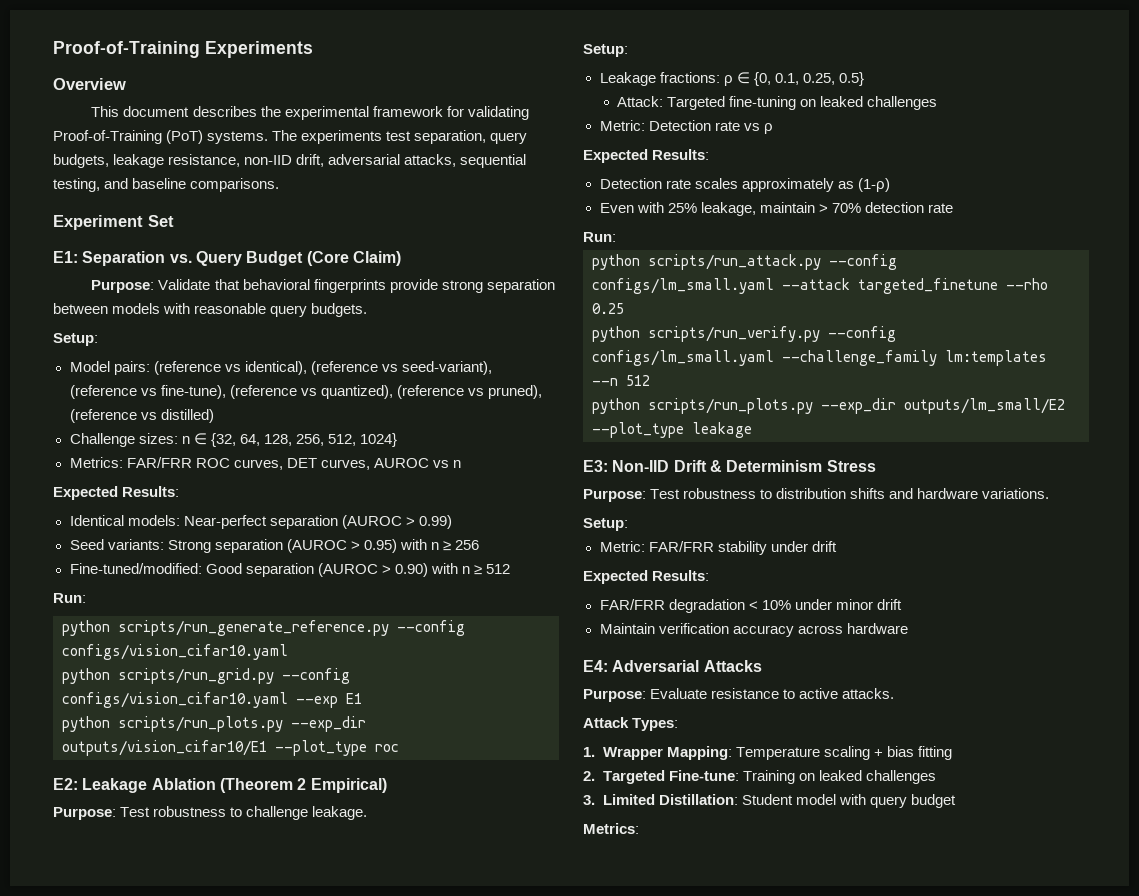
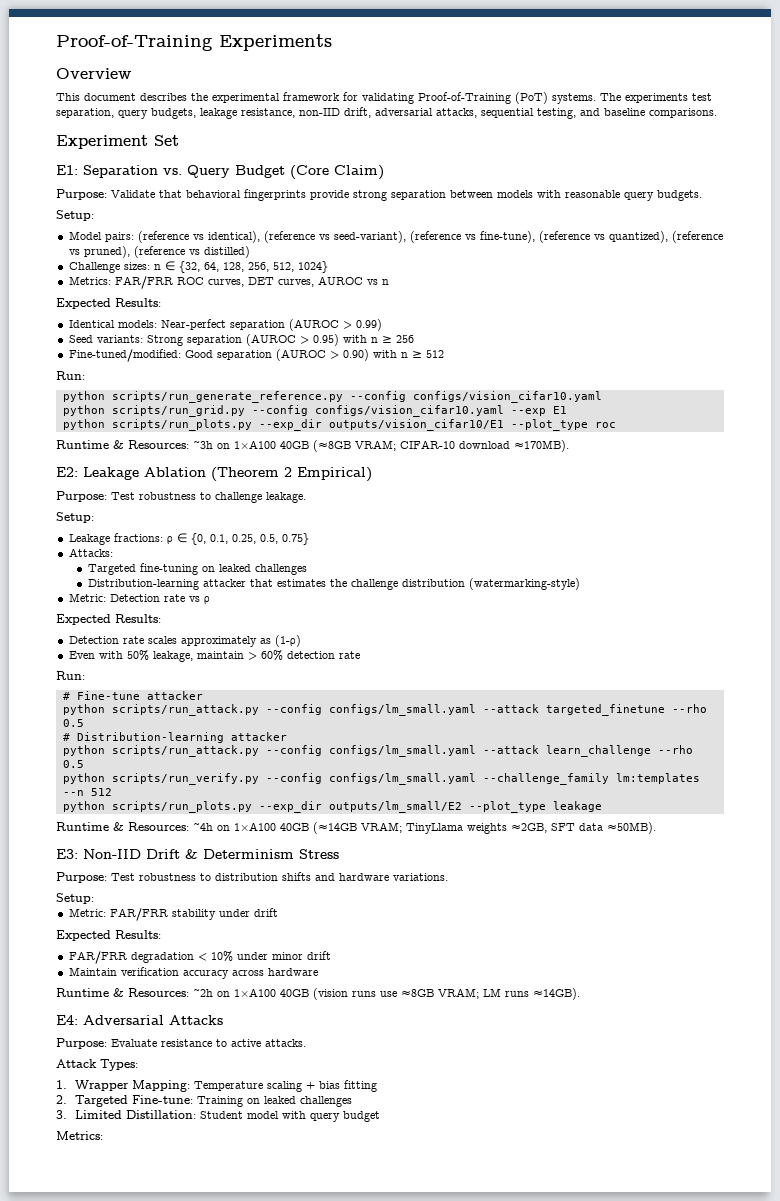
(399, 748) none -> [56,440,569,452] // Runtime & Resources: ~3h on 1×A100 40GB (≈8GB VRAM; CIFAR-10 download ≈170MB).
[838,72,864,86] [617,96,664,107] 0.5} // Attack: -> [259,533,309,545] [68,548,113,557] 0.5, 0.75} // Attacks: //
(938, 103) none -> [87,578,580,590] // Distribution-learning attacker that estimates the challenge distribution (watermarking-style)
[667,203,697,213] 25% -> [126,650,149,661] 50%
[831,203,861,213] 70% -> [260,650,283,661] 60%
(616, 237) none -> [62,691,203,700] // # Fine-tune attacker
[592,303,624,314] 0.25 -> [62,719,84,727] [62,732,287,743] [62,745,693,757] [62,760,84,768] 0.5 // # Distribution-learning attacker // python scripts/run_attack.py --config configs/lm_small.yaml --attack learn_challenge --rho 0.5
(752, 430) none -> [56,822,656,834] // Runtime & Resources: ~4h on 1×A100 40GB (≈14GB VRAM; TinyLlama weights ≈2GB, SFT data ≈50MB).
(908, 628) none -> [56,988,580,1000] // Runtime & Resources: ~2h on 1×A100 40GB (vision runs use ≈8GB VRAM; LM runs ≈14GB).

